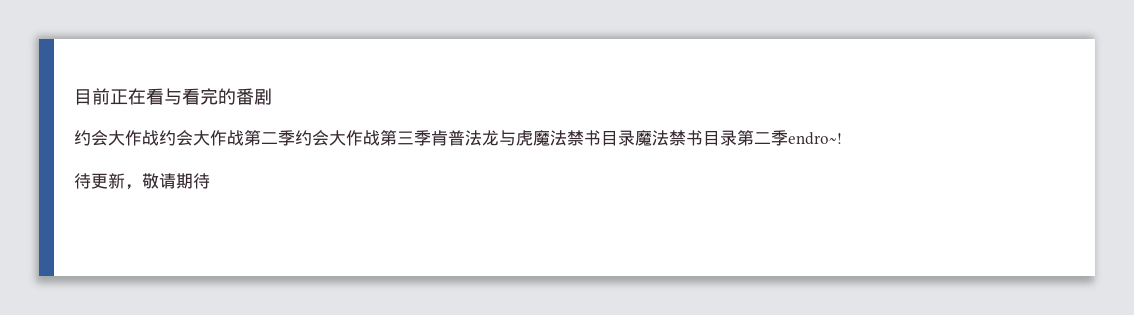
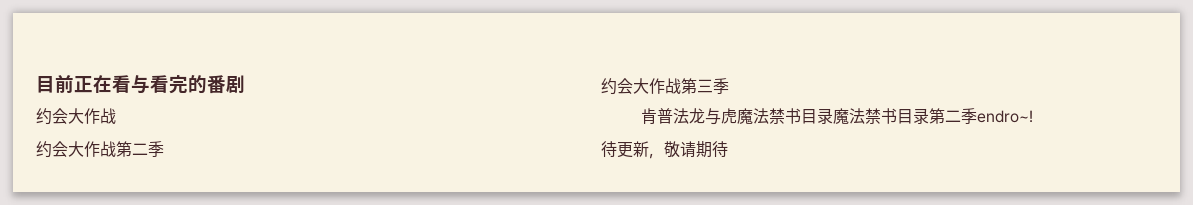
(159, 138) none -> (116, 116) //
(295, 138) none -> (164, 149) //
(431, 138) none -> (729, 86) //

